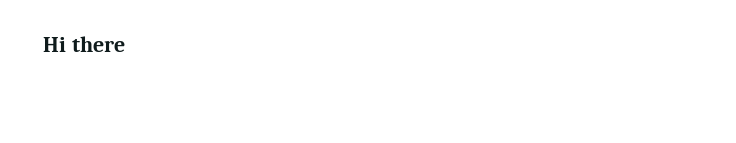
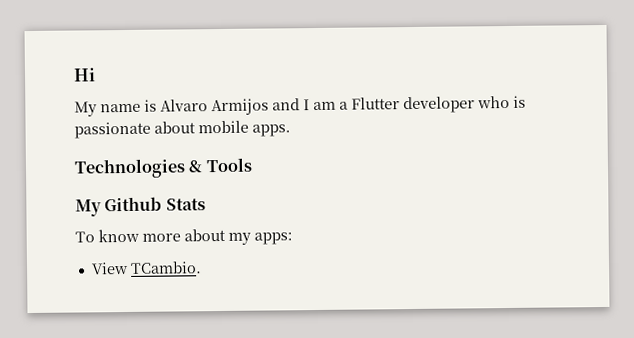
[71,36,125,52] there -> [74,95,526,117] [74,120,291,139] [74,157,253,179] [75,196,206,217] [75,228,293,245] [90,261,202,275] // My name is Alvaro Armijos and I am a Flutter developer who is passionate about mobile apps. // Technologies & Tools // My Github Stats // To know more about my apps: // View TCambio.

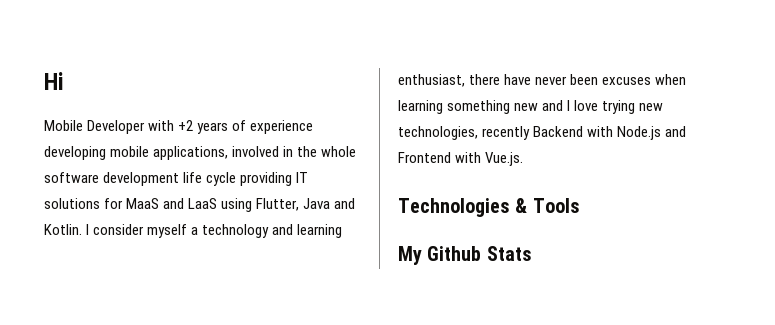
[74,95,526,117] [74,120,291,139] My name is Alvaro Armijos and I am a Flutter developer who is passionate about mobile apps. -> [44,120,314,134] [44,146,357,160] [44,172,309,186] [44,198,356,212] [44,224,343,238] [398,74,687,87] [398,100,664,114] [398,126,687,140] [398,152,524,166] Mobile Developer with +2 years of experience developing mobile applications, involved in the whole software development life cycle providing IT solutions for MaaS and LaaS using Flutter, Java and Kotlin. I consider myself a technology and learning enthusiast, there have never been excuses when learning something new and I love trying new technologies, recently Backend with Node.js and Frontend with Vue.js.
[75,228,293,245] [90,261,202,275] // To know more about my apps: // View TCambio. -> (532, 253) none

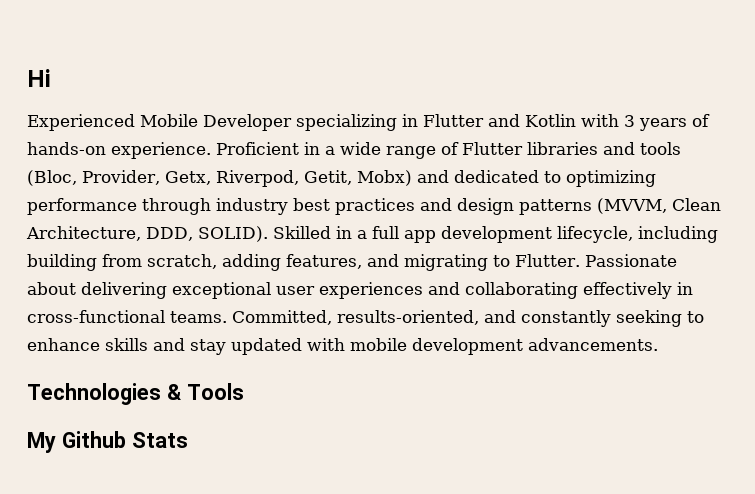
(63, 81) none -> [27,114,135,131] Experienced
[148,120,314,134] [44,146,357,160] [44,172,309,186] [44,198,356,212] [44,224,343,238] [398,74,687,87] [398,100,664,114] [398,126,687,140] [398,152,524,166] with +2 years of experience developing mobile applications, involved in the whole software development life cycle providing IT solutions for MaaS and LaaS using Flutter, Java and Kotlin. I consider myself a technology and learning enthusiast, there have never been excuses when learning something new and I love trying new technologies, recently Backend with Node.js and Frontend with Vue.js. -> [296,114,710,131] [27,142,681,159] [27,170,656,187] [27,198,721,215] [26,226,718,243] [27,254,677,271] [27,282,693,299] [27,310,704,327] [27,338,658,355] specializing in Flutter and Kotlin with 3 years of hands-on experience. Proficient in a wide range of Flutter libraries and tools (Bloc, Provider, Getx, Riverpod, Getit, Mobx) and dedicated to optimizing performance through industry best practices and design patterns (MVVM, Clean Architecture, DDD, SOLID). Skilled in a full app development lifecycle, including building from scratch, adding features, and migrating to Flutter. Passionate about delivering exceptional user experiences and collaborating effectively in cross-functional teams. Committed, results-oriented, and constantly seeking to enhance skills and stay updated with mobile development advancements.

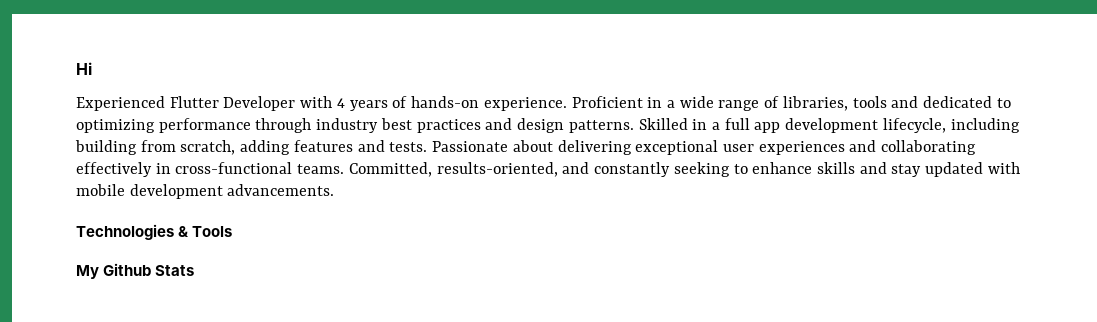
[140,114,635,131] Mobile Developer specializing in Flutter and Kotlin with 3 -> [169,96,345,111] Flutter Developer with 4
[462,142,681,155] [27,170,412,187] Flutter libraries and tools (Bloc, Provider, Getx, Riverpod, Getit, Mobx) -> [782,96,887,111] libraries, tools
[519,198,721,215] [26,226,268,242] patterns (MVVM, Clean Architecture, DDD, SOLID). -> [568,120,634,133] patterns.
[286,254,580,271] features, and migrating to Flutter. -> [293,140,428,152] features and tests.

